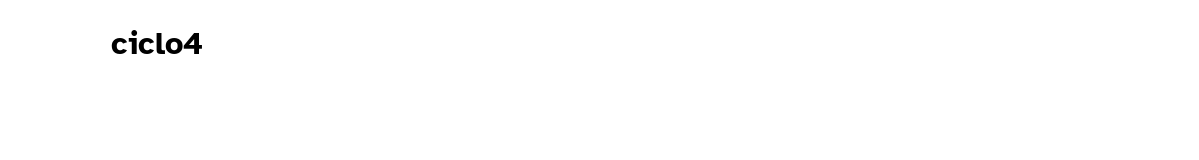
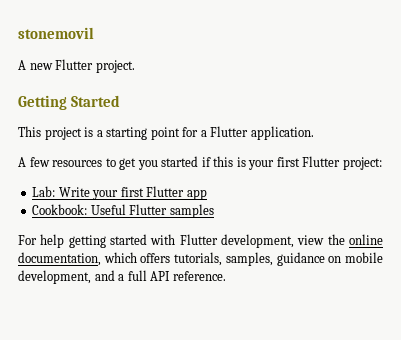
[111,30,203,54] ciclo4 -> [18,27,94,39] [18,59,135,73] [18,95,120,110] [18,126,314,140] [18,156,382,170] [32,186,207,200] [32,204,214,218] [18,234,383,248] [18,252,384,266] [18,270,226,284] stonemovil // A new Flutter project. // Getting Started // This project is a starting point for a Flutter application. // A few resources to get you started if this is your first Flutter project: // Lab: Write your first Flutter app // Cookbook: Useful Flutter samples // For help getting started with Flutter development, view the online documentation, which offers tutorials, samples, guidance on mobile development, and a full API reference.

